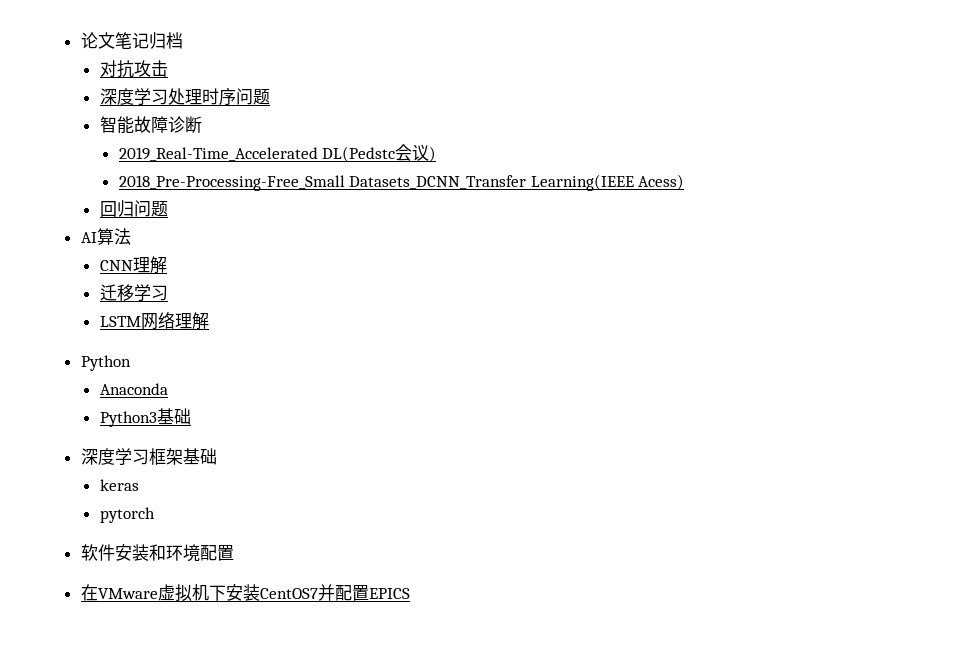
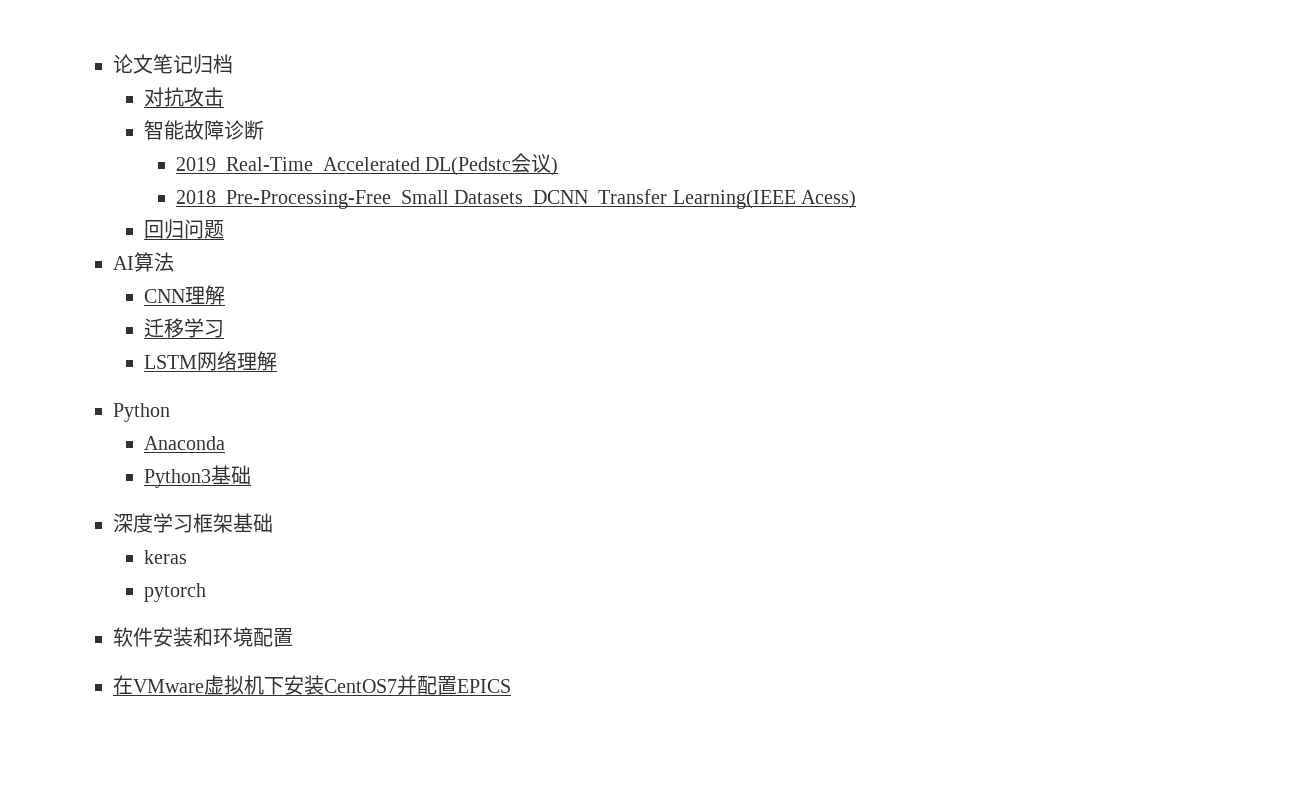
[99,88,270,106] // 深度学习处理时序问题 -> (225, 97) none

